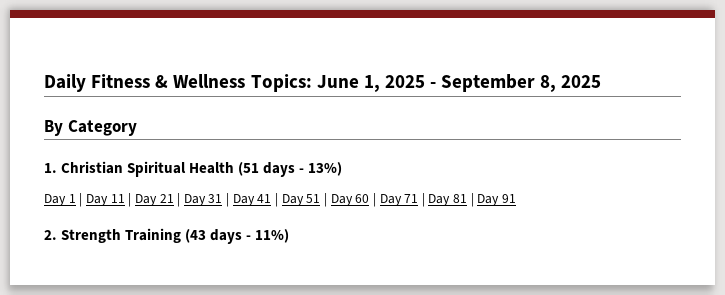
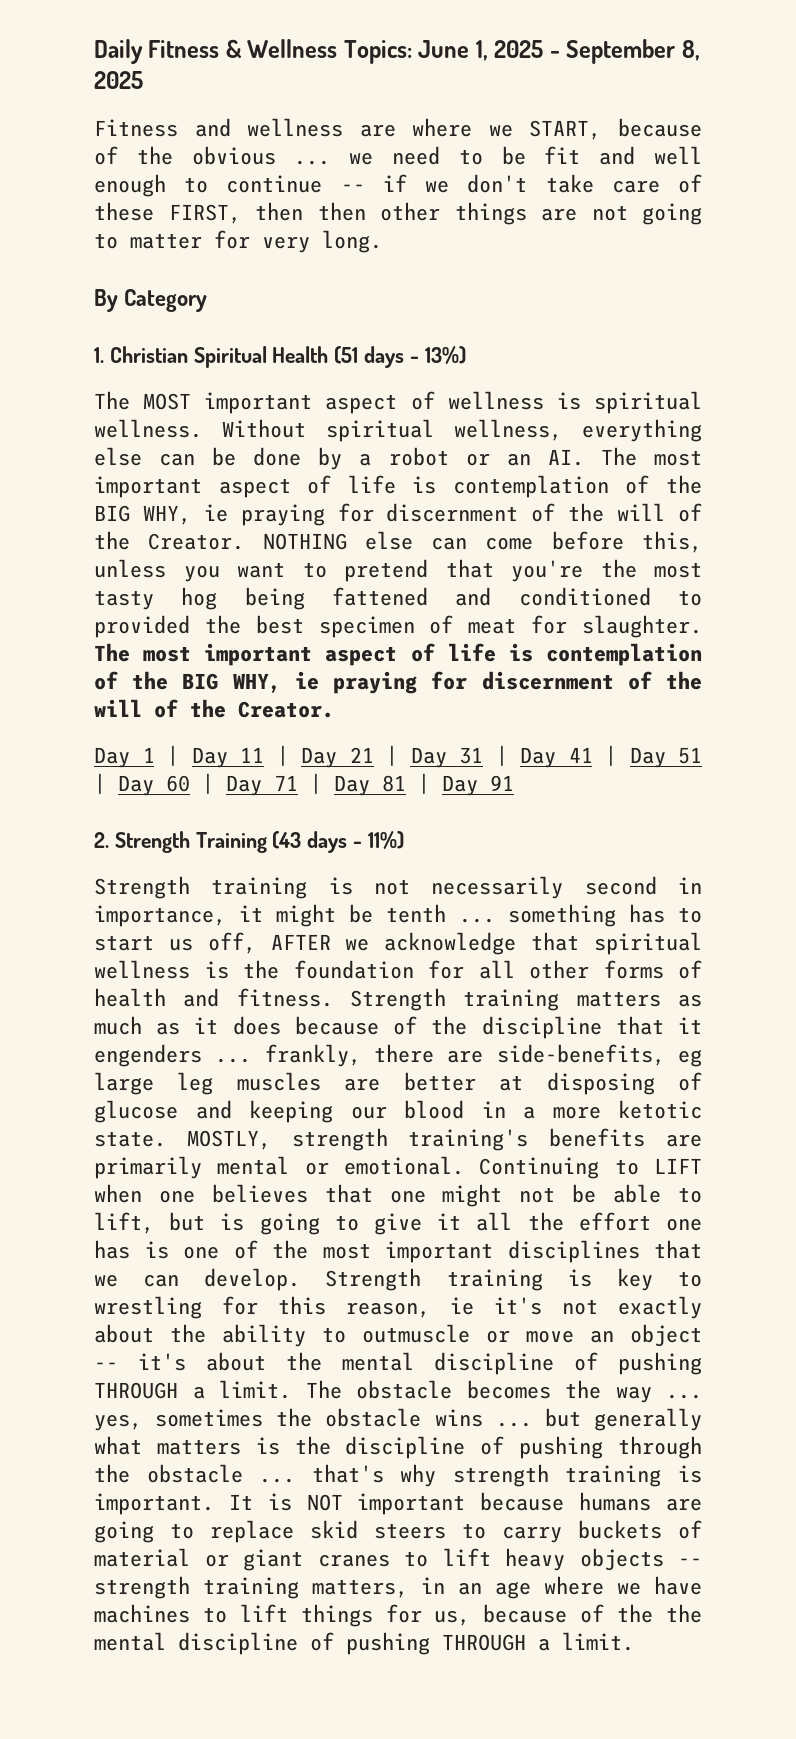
(602, 81) none -> [94,118,702,140] [94,146,702,165] [94,174,702,197] [94,202,702,225] [94,230,382,253] // Fitness and wellness are where we START, because of the obvious ... we need to be fit and well enough to continue -- if we don't take care of these FIRST, then then other things are not going to matter for very long.
(343, 169) none -> [94,391,703,414] [94,419,702,442] [94,447,702,470] [94,475,702,498] [94,503,703,526] [94,531,702,553] [94,559,702,582] [94,587,702,610] [94,615,702,638] [94,643,703,666] [94,671,702,694] [94,699,334,718] // The MOST important aspect of wellness is spiritual wellness. Without spiritual wellness, everything else can be done by a robot or an AI. The most important aspect of life is contemplation of the BIG WHY, ie praying for discernment of the will of the Creator. NOTHING else can come before this, unless you want to pretend that you're the most tasty hog being fattened and conditioned to provided the best specimen of meat for slaughter. The most important aspect of life is contemplation of the BIG WHY, ie praying for discernment of the will of the Creator.
(290, 236) none -> [94,876,702,899] [94,904,702,927] [94,932,702,955] [94,960,702,979] [94,988,702,1011] [94,1016,702,1039] [94,1044,702,1067] [94,1072,703,1095] [94,1100,702,1123] [94,1128,702,1151] [94,1156,702,1179] [94,1184,703,1207] [94,1212,702,1235] [94,1240,702,1263] [94,1268,702,1291] [94,1296,702,1319] [94,1324,702,1347] [94,1352,702,1375] [94,1380,702,1403] [94,1408,703,1431] [94,1436,702,1459] [94,1464,702,1487] [94,1492,702,1515] [94,1520,702,1543] [94,1548,702,1571] [94,1576,702,1599] [94,1604,703,1627] [94,1632,634,1655] // Strength training is not necessarily second in importance, it might be tenth ... something has to start us off, AFTER we acknowledge that spiritual wellness is the foundation for all other forms of health and fitness. Strength training matters as much as it does because of the discipline that it engenders ... frankly, there are side-benefits, eg large leg muscles are better at disposing of glucose and keeping our blood in a more ketotic state. MOSTLY, strength training's benefits are primarily mental or emotional. Continuing to LIFT when one believes that one might not be able to lift, but is going to give it all the effort one has is one of the most important disciplines that we can develop. Strength training is key to wrestling for this reason, ie it's not exactly about the ability to outmuscle or move an object -- it's about the mental discipline of pushing THROUGH a limit. The obstacle becomes the way ... yes, sometimes the obstacle wins ... but generally what matters is the discipline of pushing through the obstacle ... that's why strength training is important. It is NOT important because humans are going to replace skid steers to carry buckets of material or giant cranes to lift heavy objects -- strength training matters, in an age where we have machines to lift things for us, because of the the mental discipline of pushing THROUGH a limit.

